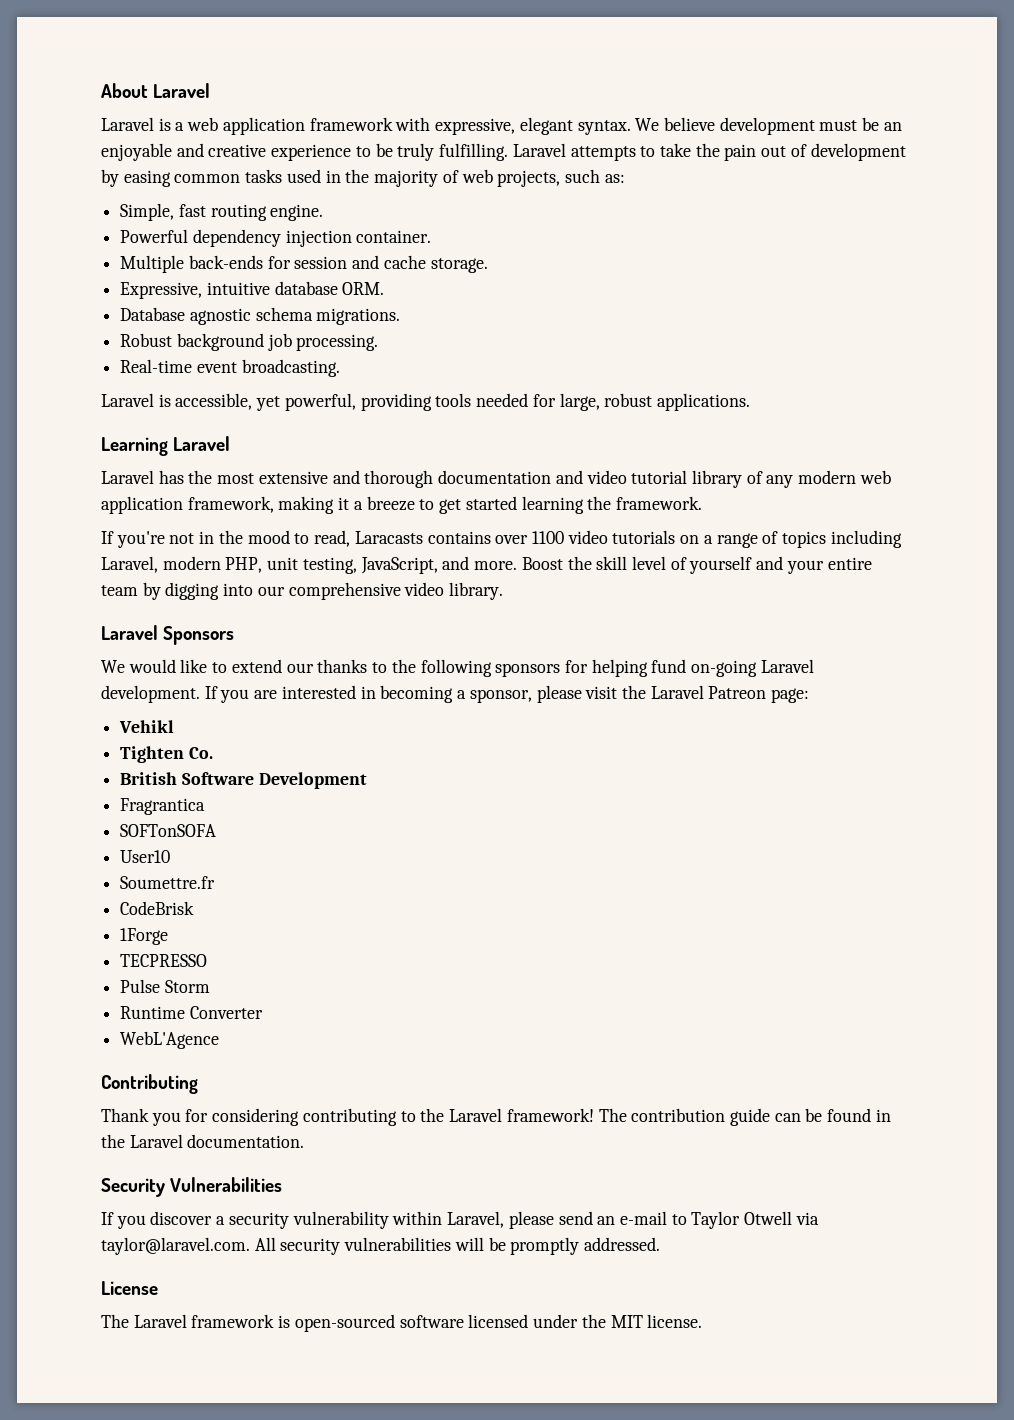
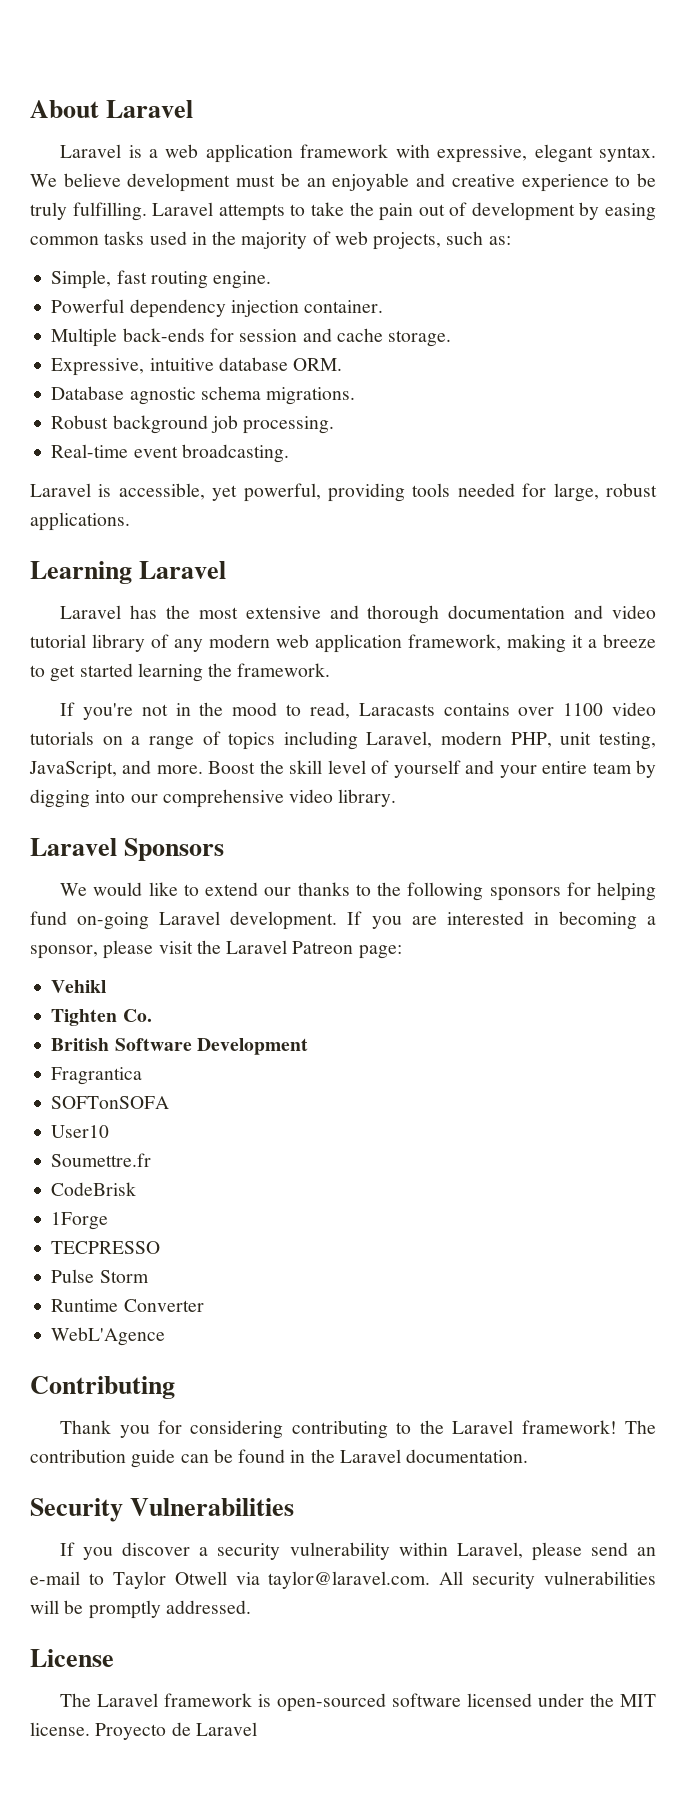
(703, 1321) none -> [95,1722,257,1740] Proyecto de Laravel

